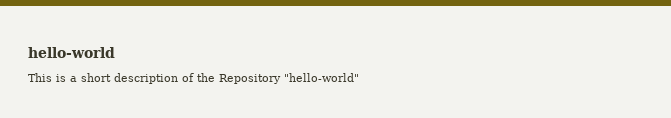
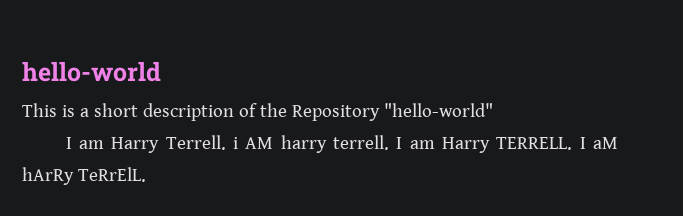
(359, 77) none -> [65,135,619,153] [22,167,146,185] // I am Harry Terrell. i AM harry terrell. I am Harry TERRELL. I aM hArRy TeRrElL.

